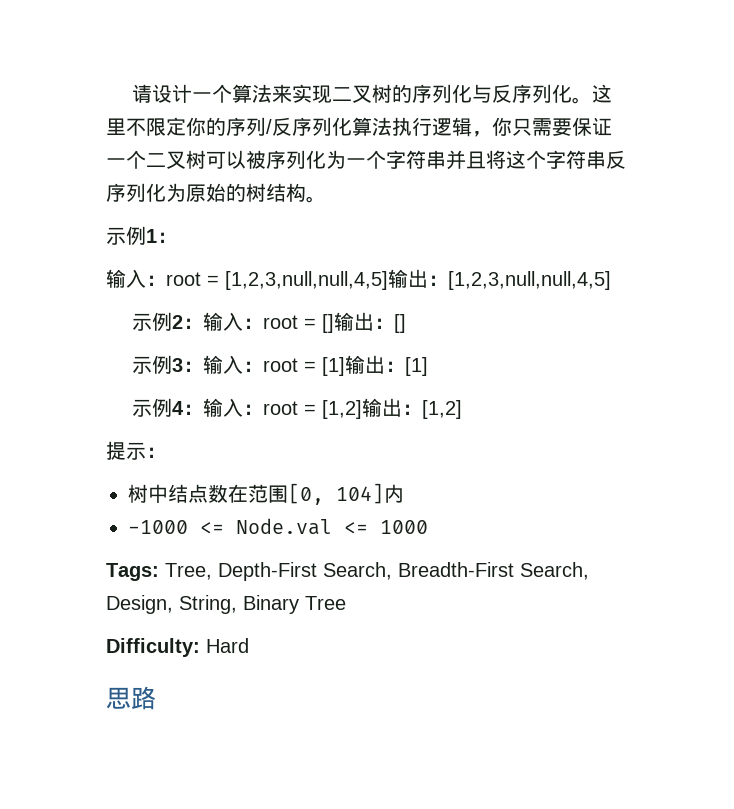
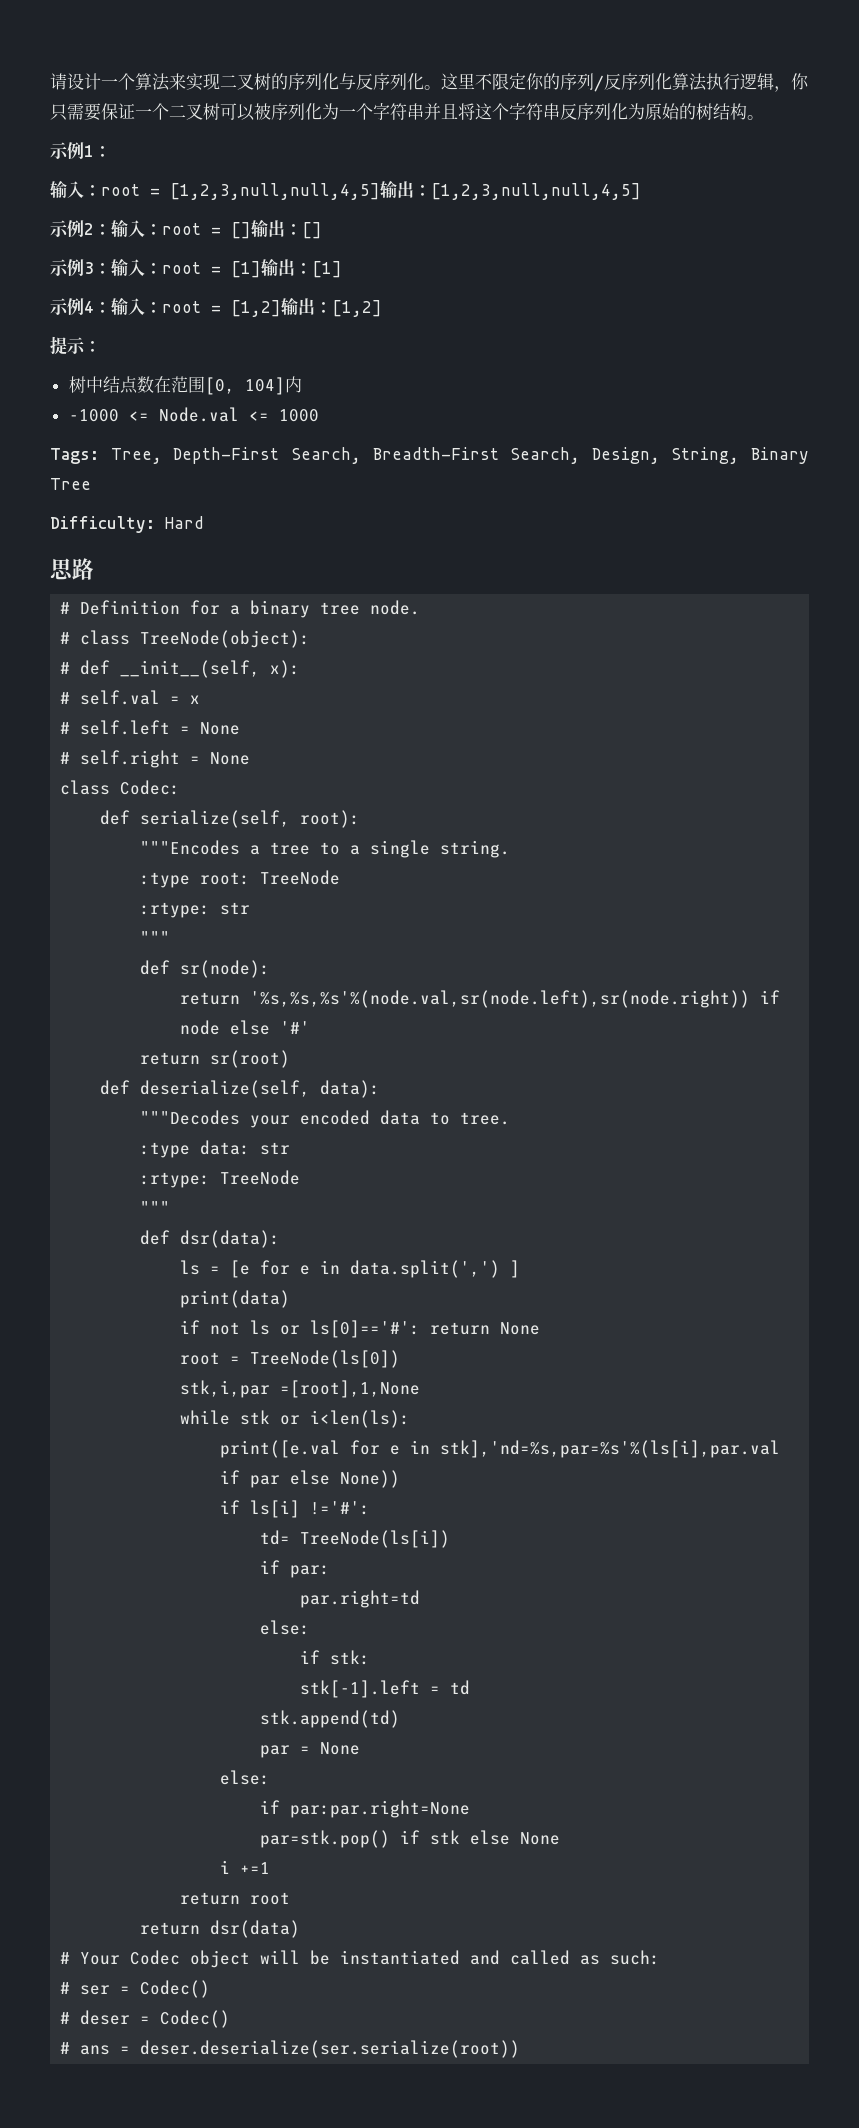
(156, 698) none -> [60,600,421,618] [60,630,311,648] [60,660,301,678] [60,690,201,705] [60,720,241,735] [60,750,251,768] [60,780,181,795] [100,810,361,828] [140,840,511,858] [140,870,341,888] [140,902,251,918] [140,931,171,944] [140,960,271,978] [180,990,781,1008] [180,1020,311,1035] [140,1050,291,1068] [100,1080,381,1098] [140,1110,511,1128] [140,1140,291,1158] [140,1170,301,1188] [140,1201,171,1214] [140,1230,281,1248] [180,1260,521,1278] [180,1290,291,1308] [180,1320,541,1338] [180,1350,401,1368] [180,1380,421,1398] [180,1410,411,1428] [220,1440,781,1458] [220,1470,401,1488] [220,1500,371,1518] [260,1530,451,1548] [260,1560,331,1578] [300,1590,421,1608] [260,1620,311,1635] [300,1650,371,1665] [300,1680,471,1698] [260,1710,401,1728] [260,1742,361,1758] [220,1770,271,1785] [260,1800,471,1818] [260,1830,561,1848] [220,1860,271,1874] [180,1892,291,1905] [140,1920,301,1938] [60,1950,661,1968] [60,1980,211,1998] [60,2010,231,2028] [60,2040,521,2058] // # Definition for a binary tree node. // # class TreeNode(object): // # def __init__(self, x): // # self.val = x // # self.left = None // # self.right = None // class Codec: // def serialize(self, root): // """Encodes a tree to a single string. // :type root: TreeNode // :rtype: str // """ // def sr(node): // return '%s,%s,%s'%(node.val,sr(node.left),sr(node.right)) if node else '#' // return sr(root) // def deserialize(self, data): // """Decodes your encoded data to tree. // :type data: str // :rtype: TreeNode // """ // def dsr(data): // ls = [e for e in data.split(',') ] // print(data) // if not ls or ls[0]=='#': return None // root = TreeNode(ls[0]) // stk,i,par =[root],1,None // while stk or i<len(ls): // print([e.val for e in stk],'nd=%s,par=%s'%(ls[i],par.val if par else None)) // if ls[i] !='#': // td= TreeNode(ls[i]) // if par: // par.right=td // else: // if stk: // stk[-1].left = td // stk.append(td) // par = None // else: // if par:par.right=None // par=stk.pop() if stk else None // i +=1 // return root // return dsr(data) // # Your Codec object will be instantiated and called as such: // # ser = Codec() // # deser = Codec() // # ans = deser.deserialize(ser.serialize(root))

